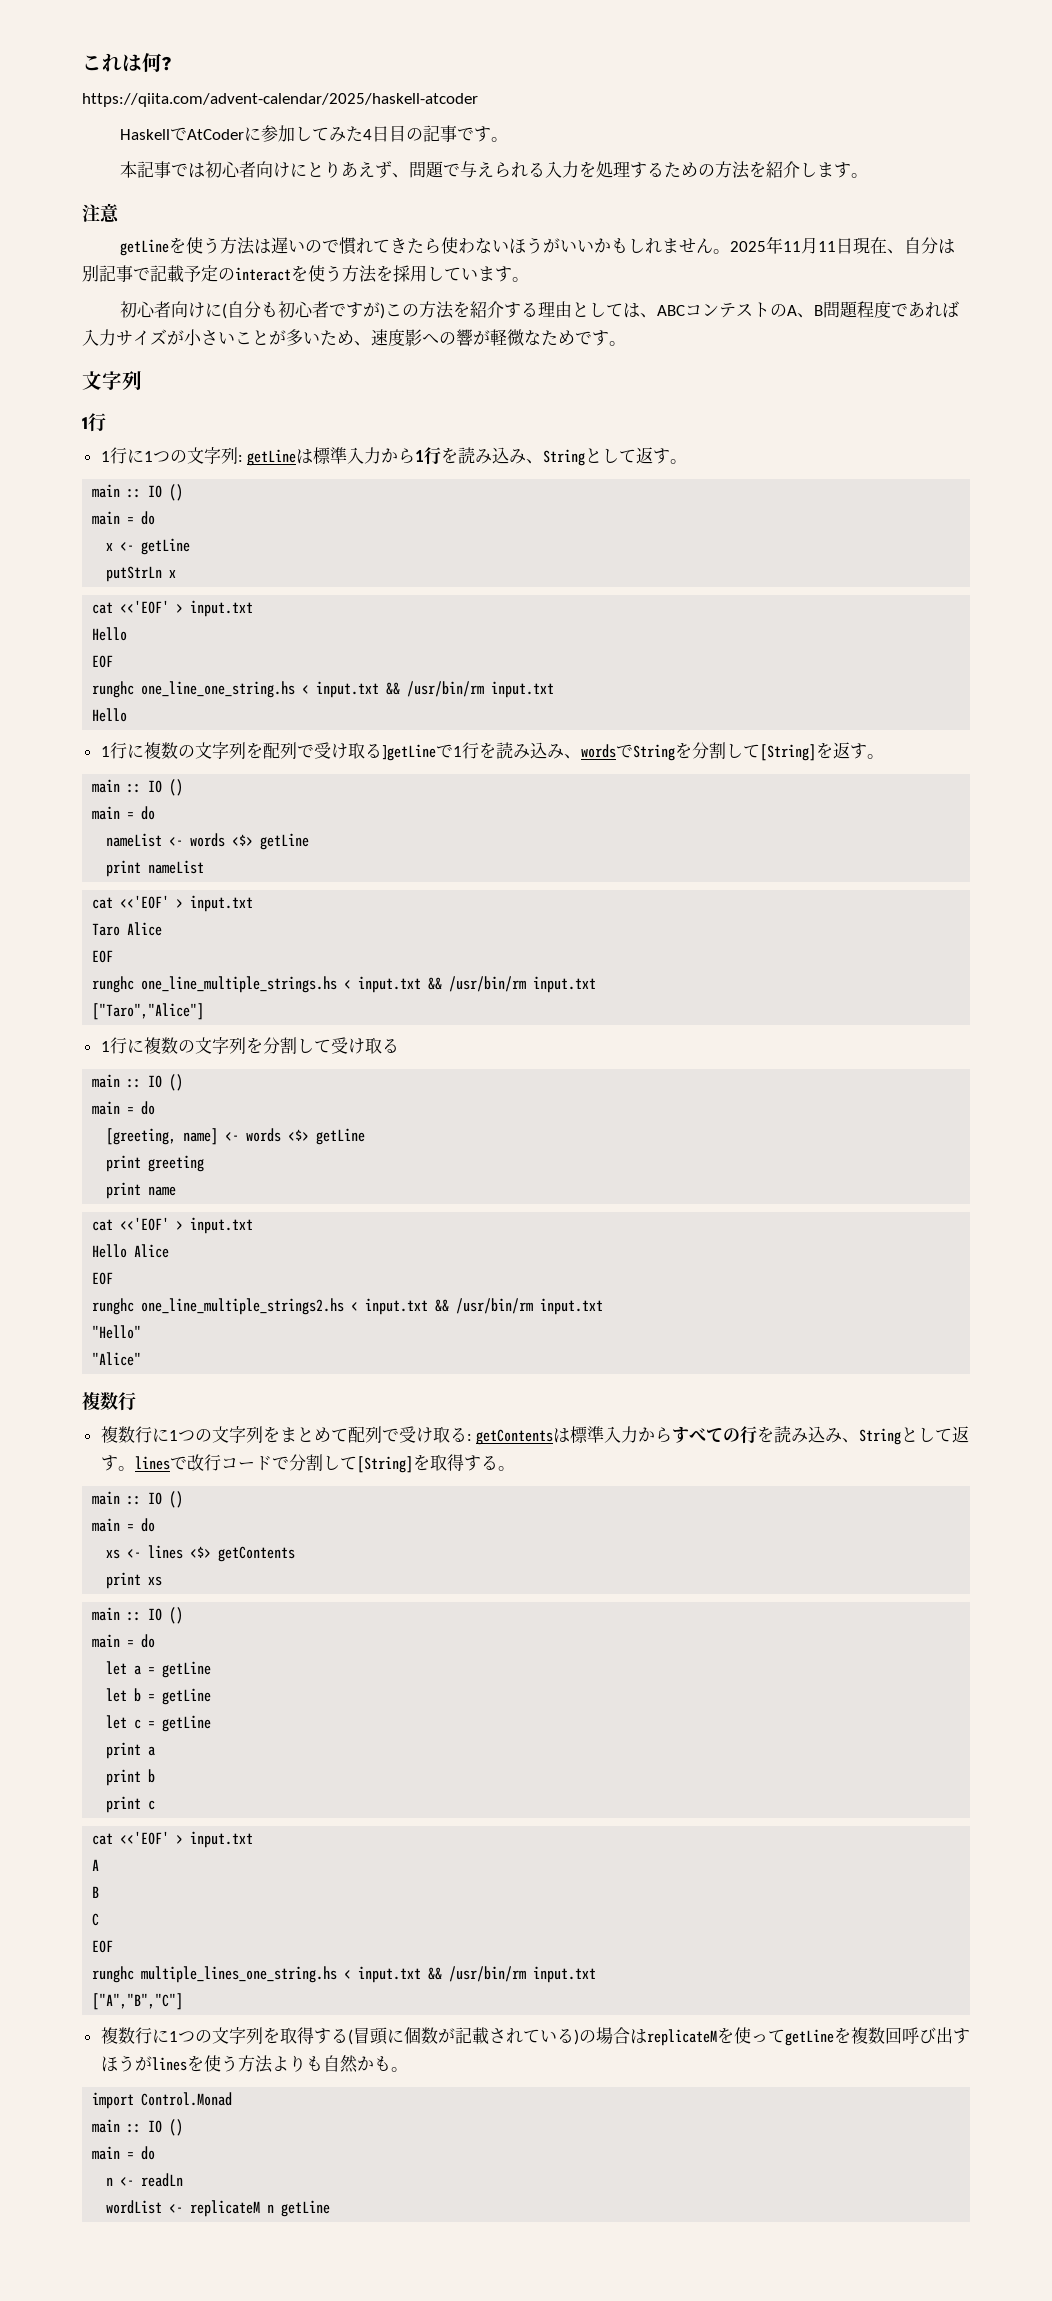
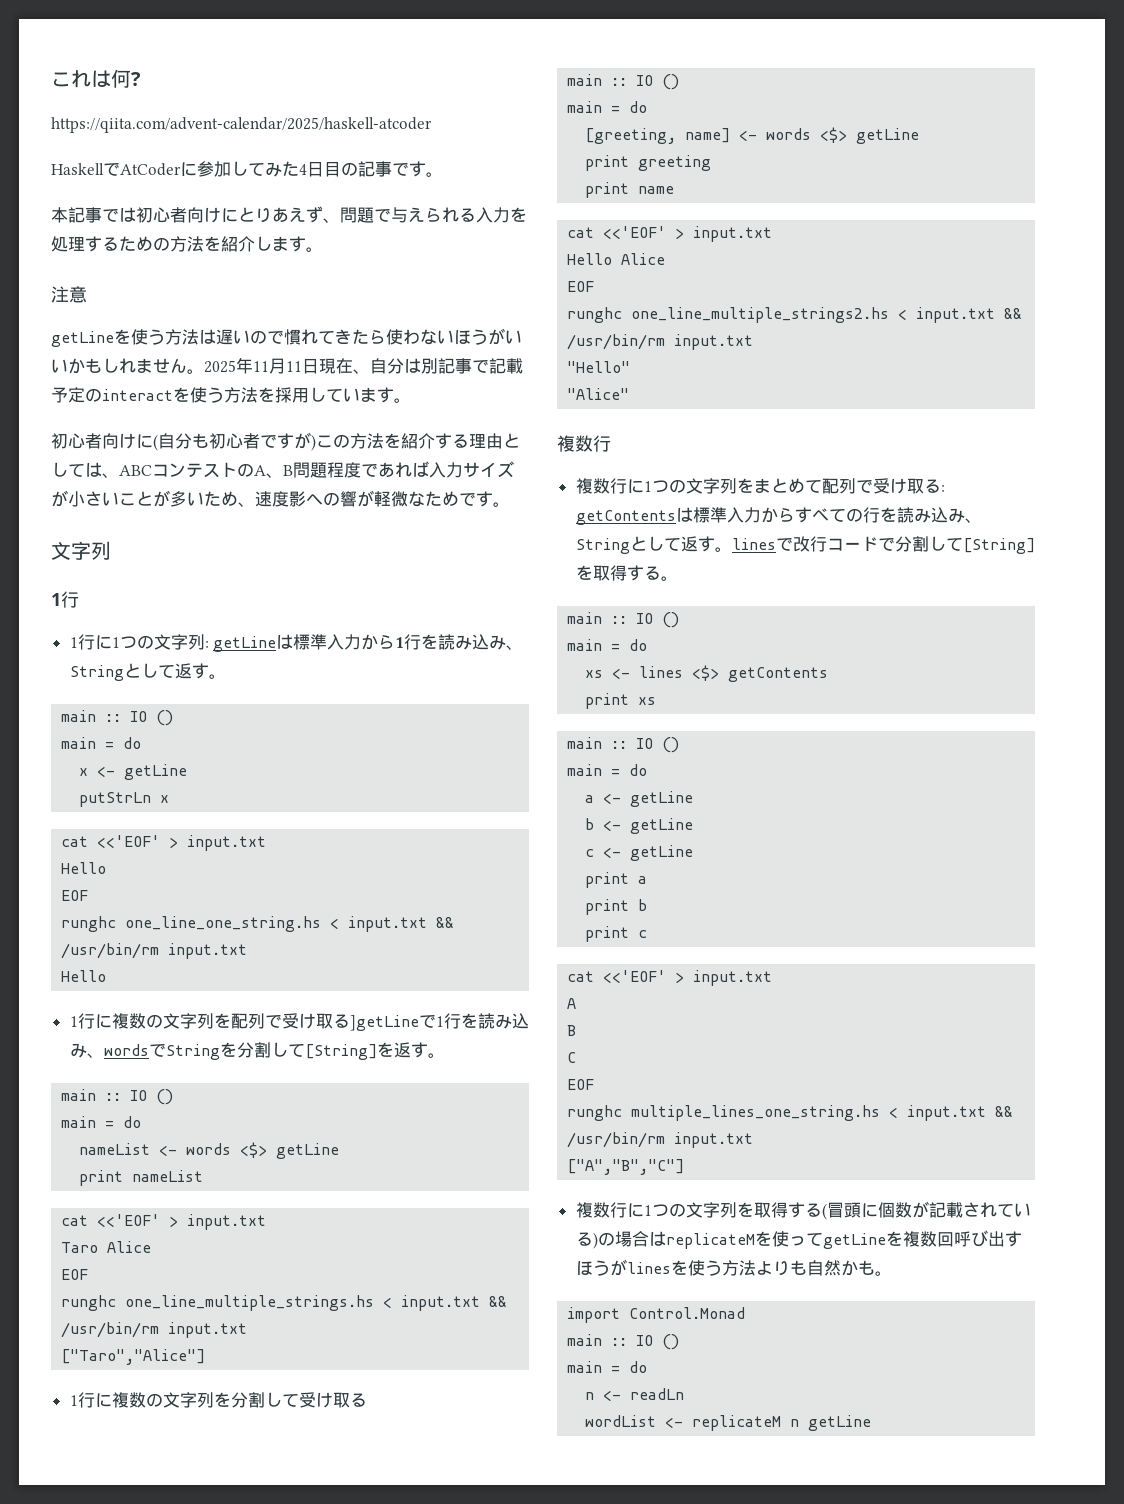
[106,1661,212,1678] [106,1688,212,1705] [106,1715,156,1729] let a = getLine // let b = getLine // let c = -> [585,791,694,807] [585,818,694,834] [585,847,622,858] a <- getLine // b <- getLine // c <-

